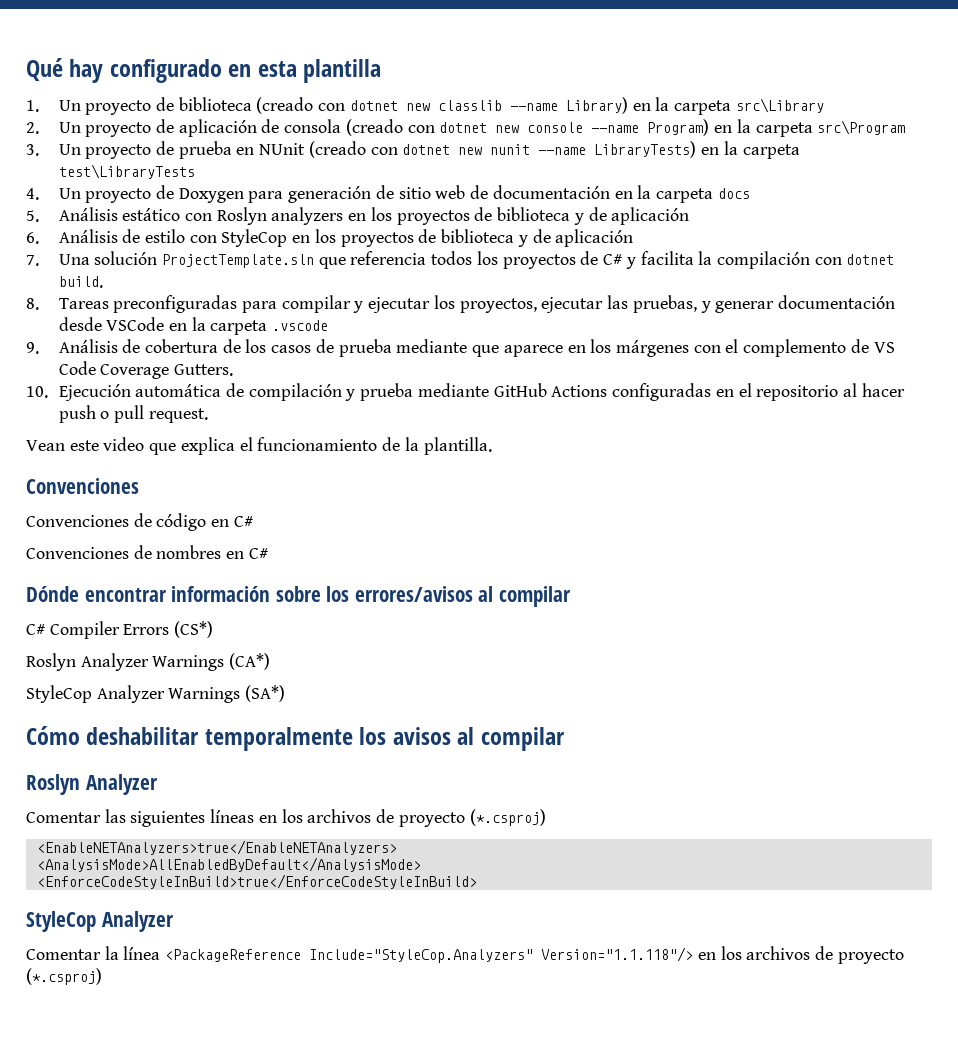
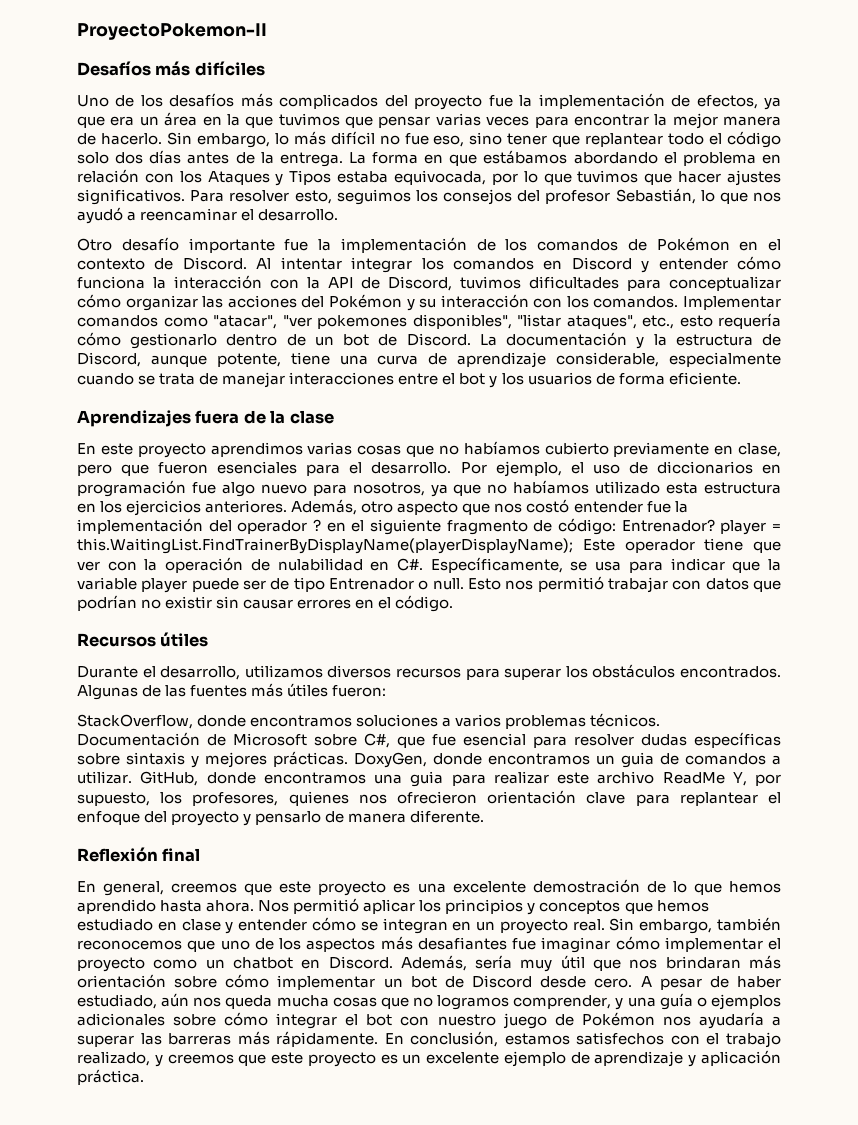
[26,58,382,83] [26,97,824,115] [26,119,906,137] [26,141,800,159] [58,164,195,179] [26,185,750,203] [26,207,690,225] [26,229,634,247] [26,251,895,269] [58,276,103,288] [26,295,896,313] [58,317,329,335] [26,339,895,357] [58,361,234,379] [26,383,905,401] [58,405,208,423] [26,437,492,455] [26,478,139,494] [26,513,253,531] [26,545,268,559] [26,586,571,607] [26,621,214,639] [26,653,271,671] [26,685,286,703] [26,726,565,751] [26,774,158,795] [26,809,546,827] [36,840,397,855] [36,857,421,872] [36,874,477,889] [26,911,174,932] [26,946,904,964] [26,968,102,985] Qué hay configurado en esta plantilla // 1. Un proyecto de biblioteca (creado con dotnet new classlib --name Library) en la carpeta src\Library // 2. Un proyecto de aplicación de consola (creado con dotnet new console --name Program) en la carpeta src\Program // 3. Un proyecto de prueba en NUnit (creado con dotnet new nunit --name LibraryTests) en la carpeta test\LibraryTests // 4. Un proyecto de Doxygen para generación de sitio web de documentación en la carpeta docs // 5. Análisis estático con Roslyn analyzers en los proyectos de biblioteca y de aplicación // 6. Análisis de estilo con StyleCop en los proyectos de biblioteca y de aplicación // 7. Una solución ProjectTemplate.sln que referencia todos los proyectos de C# y facilita la compilación con dotnet build. // 8. Tareas preconfiguradas para compilar y ejecutar los proyectos, ejecutar las pruebas, y generar documentación desde VSCode en la carpeta .vscode // 9. Análisis de cobertura de los casos de prueba mediante que aparece en los márgenes con el complemento de VS Code Coverage Gutters. // 10. Ejecución automática de compilación y prueba mediante GitHub Actions configuradas en el repositorio al hacer push o pull request. // Vean este video que explica el funcionamiento de la plantilla. // Convenciones // Convenciones de código en C# // Convenciones de nombres en C# // Dónde encontrar información sobre los errores/avisos al compilar // C# Compiler Errors (CS*) // Roslyn Analyzer Warnings (CA*) // StyleCop Analyzer Warnings (SA*) // Cómo deshabilitar temporalmente los avisos al compilar // Roslyn Analyzer // Comentar las siguientes líneas en los archivos de proyecto (*.csproj) // <EnableNETAnalyzers>true</EnableNETAnalyzers> // <AnalysisMode>AllEnabledByDefault</AnalysisMode> // <EnforceCodeStyleInBuild>true</EnforceCodeStyleInBuild> // StyleCop Analyzer // Comentar la línea <PackageReference Include="StyleCop.Analyzers" Version="1.1.118"/> en los archivos de proyecto (*.csproj) -> [77,23,267,40] [77,61,265,76] [77,93,781,110] [77,112,781,129] [77,131,781,148] [77,150,781,167] [77,169,782,186] [77,188,781,205] [77,207,339,224] [77,237,781,253] [77,256,781,273] [77,275,781,291] [77,294,781,311] [77,313,781,329] [77,332,782,349] [77,352,782,368] [77,372,741,388] [77,410,334,427] [77,441,782,458] [77,461,782,477] [77,480,781,497] [77,499,688,516] [77,518,781,535] [77,538,781,554] [77,557,781,573] [77,576,781,593] [77,595,454,612] [77,632,209,647] [77,664,782,680] [77,683,387,700] [77,713,661,729] [77,732,781,748] [77,751,781,768] [77,771,781,787] [77,790,782,806] [77,810,485,826] [77,847,201,862] [77,879,782,896] [77,898,709,915] [77,917,782,934] [77,936,781,953] [77,955,781,972] [77,974,781,990] [77,993,781,1010] [77,1012,782,1029] [77,1031,781,1048] [77,1050,781,1067] [77,1069,144,1085] ProyectoPokemon-II // Desafíos más difíciles // Uno de los desafíos más complicados del proyecto fue la implementación de efectos, ya que era un área en la que tuvimos que pensar varias veces para encontrar la mejor manera de hacerlo. Sin embargo, lo más difícil no fue eso, sino tener que replantear todo el código solo dos días antes de la entrega. La forma en que estábamos abordando el problema en relación con los Ataques y Tipos estaba equivocada, por lo que tuvimos que hacer ajustes significativos. Para resolver esto, seguimos los consejos del profesor Sebastián, lo que nos ayudó a reencaminar el desarrollo. // Otro desafío importante fue la implementación de los comandos de Pokémon en el contexto de Discord. Al intentar integrar los comandos en Discord y entender cómo funciona la interacción con la API de Discord, tuvimos dificultades para conceptualizar cómo organizar las acciones del Pokémon y su interacción con los comandos. Implementar comandos como "atacar", "ver pokemones disponibles", "listar ataques", etc., esto requería cómo gestionarlo dentro de un bot de Discord. La documentación y la estructura de Discord, aunque potente, tiene una curva de aprendizaje considerable, especialmente cuando se trata de manejar interacciones entre el bot y los usuarios de forma eficiente. // Aprendizajes fuera de la clase // En este proyecto aprendimos varias cosas que no habíamos cubierto previamente en clase, pero que fueron esenciales para el desarrollo. Por ejemplo, el uso de diccionarios en programación fue algo nuevo para nosotros, ya que no habíamos utilizado esta estructura en los ejercicios anteriores. Además, otro aspecto que nos costó entender fue la implementación del operador ? en el siguiente fragmento de código: Entrenador? player = this.WaitingList.FindTrainerByDisplayName(playerDisplayName); Este operador tiene que ver con la operación de nulabilidad en C#. Específicamente, se usa para indicar que la variable player puede ser de tipo Entrenador o null. Esto nos permitió trabajar con datos que podrían no existir sin causar errores en el código. // Recursos útiles // Durante el desarrollo, utilizamos diversos recursos para superar los obstáculos encontrados. Algunas de las fuentes más útiles fueron: // StackOverflow, donde encontramos soluciones a varios problemas técnicos. Documentación de Microsoft sobre C#, que fue esencial para resolver dudas específicas sobre sintaxis y mejores prácticas. DoxyGen, donde encontramos un guia de comandos a utilizar. GitHub, donde encontramos una guia para realizar este archivo ReadMe Y, por supuesto, los profesores, quienes nos ofrecieron orientación clave para replantear el enfoque del proyecto y pensarlo de manera diferente. // Reflexión final // En general, creemos que este proyecto es una excelente demostración de lo que hemos aprendido hasta ahora. Nos permitió aplicar los principios y conceptos que hemos estudiado en clase y entender cómo se integran en un proyecto real. Sin embargo, también reconocemos que uno de los aspectos más desafiantes fue imaginar cómo implementar el proyecto como un chatbot en Discord. Además, sería muy útil que nos brindaran más orientación sobre cómo implementar un bot de Discord desde cero. A pesar de haber estudiado, aún nos queda mucha cosas que no logramos comprender, y una guía o ejemplos adicionales sobre cómo integrar el bot con nuestro juego de Pokémon nos ayudaría a superar las barreras más rápidamente. En conclusión, estamos satisfechos con el trabajo realizado, y creemos que este proyecto es un excelente ejemplo de aprendizaje y aplicación práctica.

